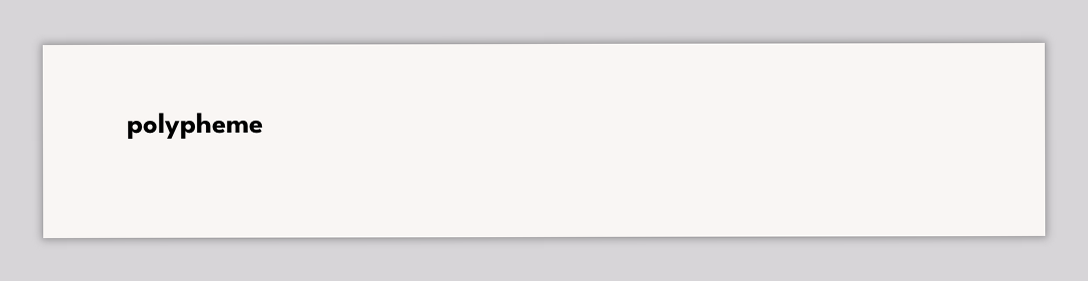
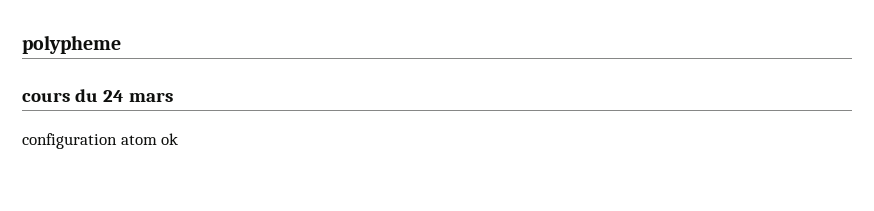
(263, 125) none -> [22,89,173,102] [22,133,179,149] // cours du 24 mars // configuration atom ok

